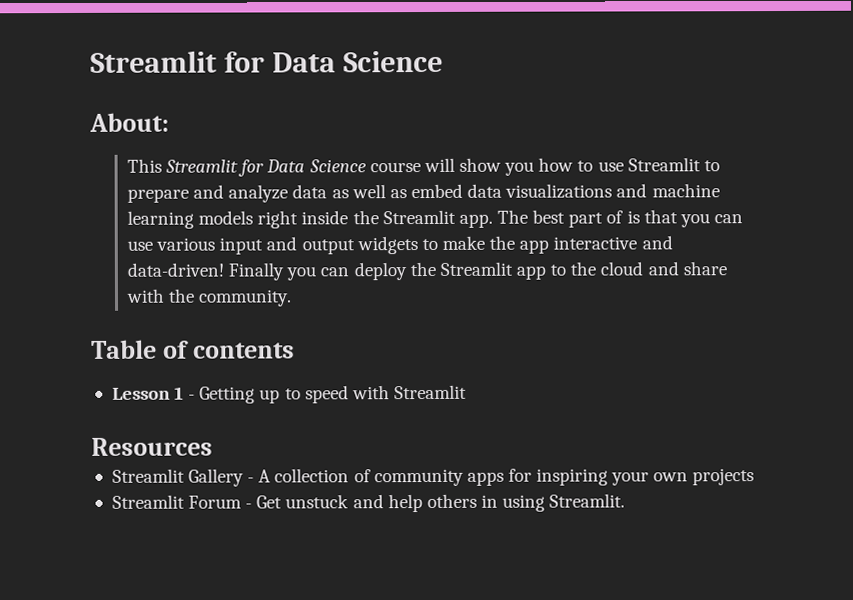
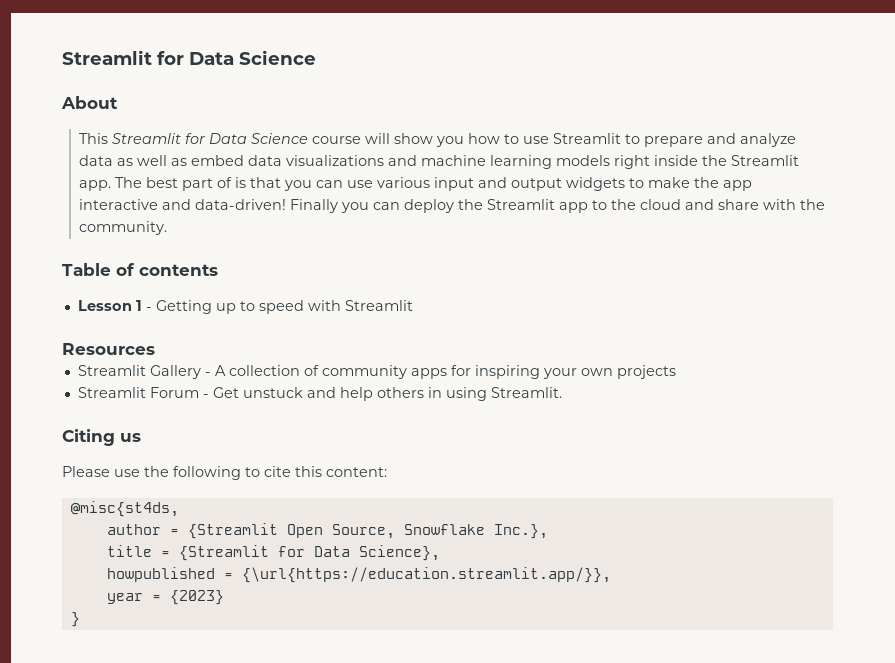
[89,112,169,132] About: -> [61,96,118,109] About
(626, 500) none -> [62,429,141,446] [62,466,387,480] [70,501,179,517] [106,523,548,539] [106,545,440,561] [106,567,611,583] [106,590,224,605] [70,612,80,627] // Citing us // Please use the following to cite this content: // @misc{st4ds, // author = {Streamlit Open Source, Snowflake Inc.}, // title = {Streamlit for Data Science}, // howpublished = {\url{https://education.streamlit.app/}}, // year = {2023} // }

